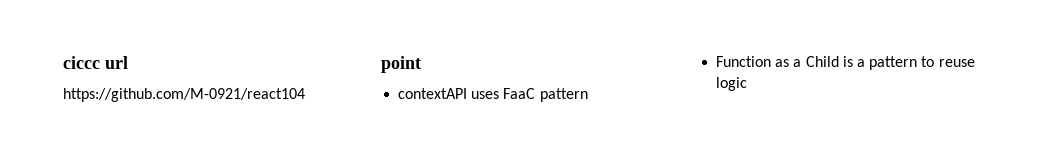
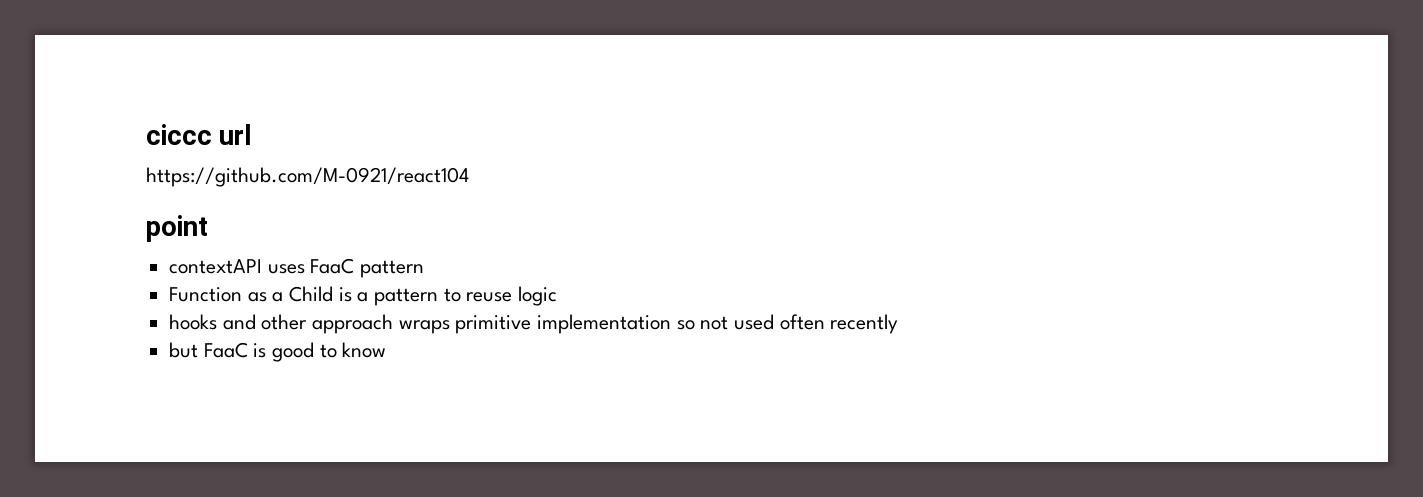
(748, 84) none -> [169,314,899,334] [169,342,387,362] // hooks and other approach wraps primitive implementation so not used often recently // but FaaC is good to know

